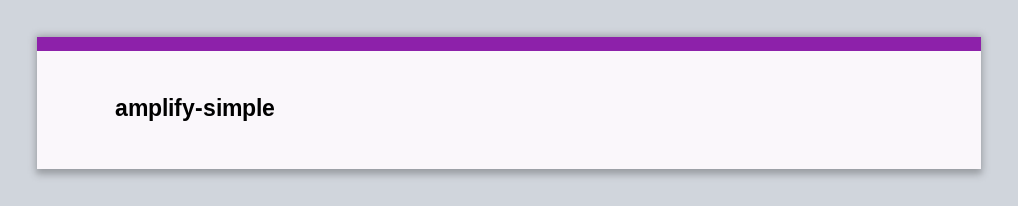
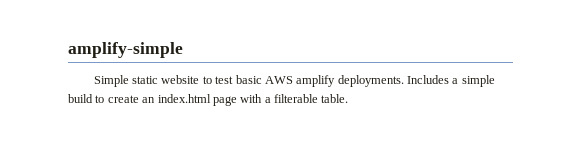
(275, 109) none -> [93,75,495,87] [68,94,349,106] // Simple static website to test basic AWS amplify deployments. Includes a simple build to create an index.html page with a filterable table.

